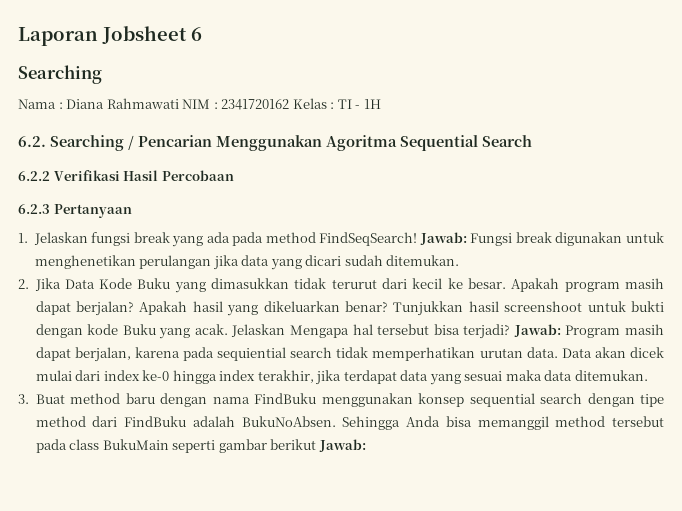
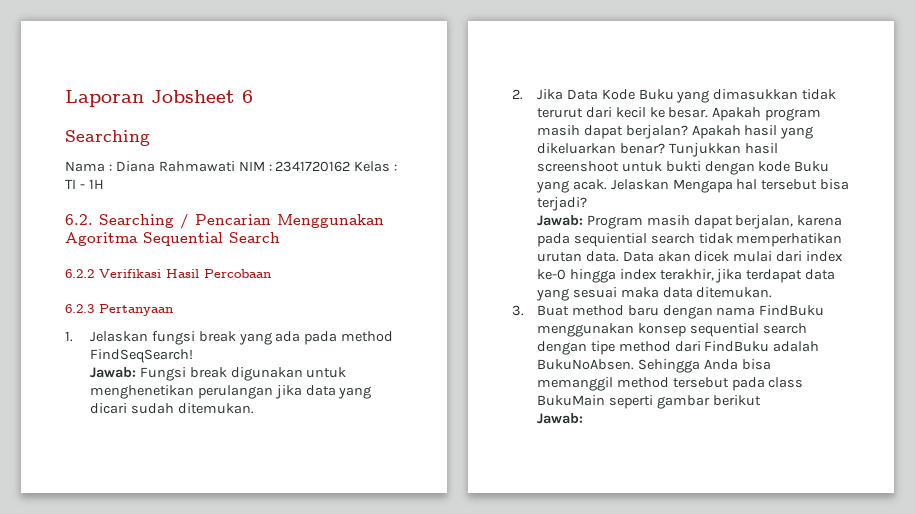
(418, 239) none -> (193, 356) //
(511, 331) none -> (587, 204) //
(317, 444) none -> (761, 400) //

